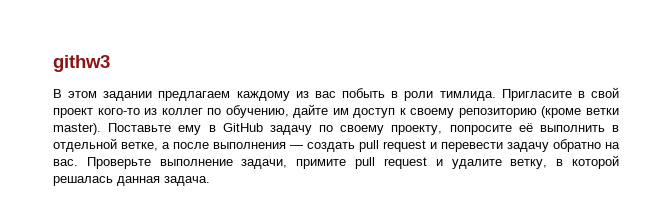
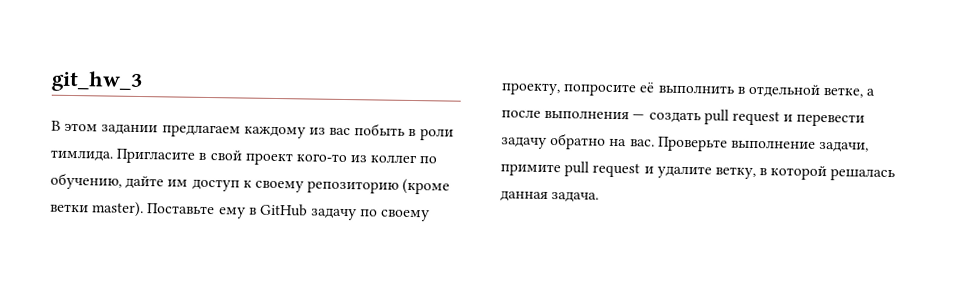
[53,55,110,72] githw3 -> [51,70,143,93] git_hw_3

